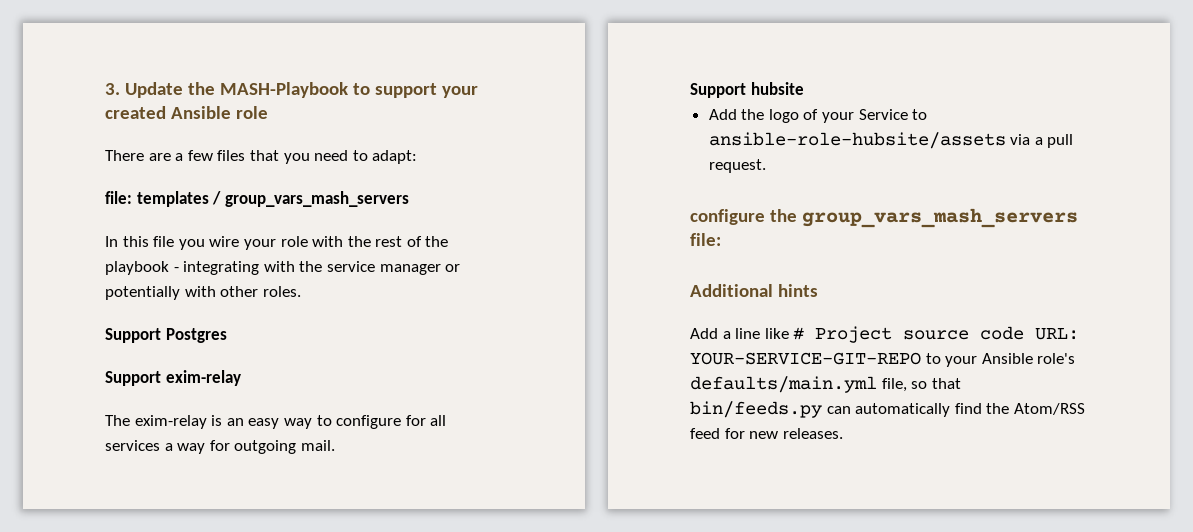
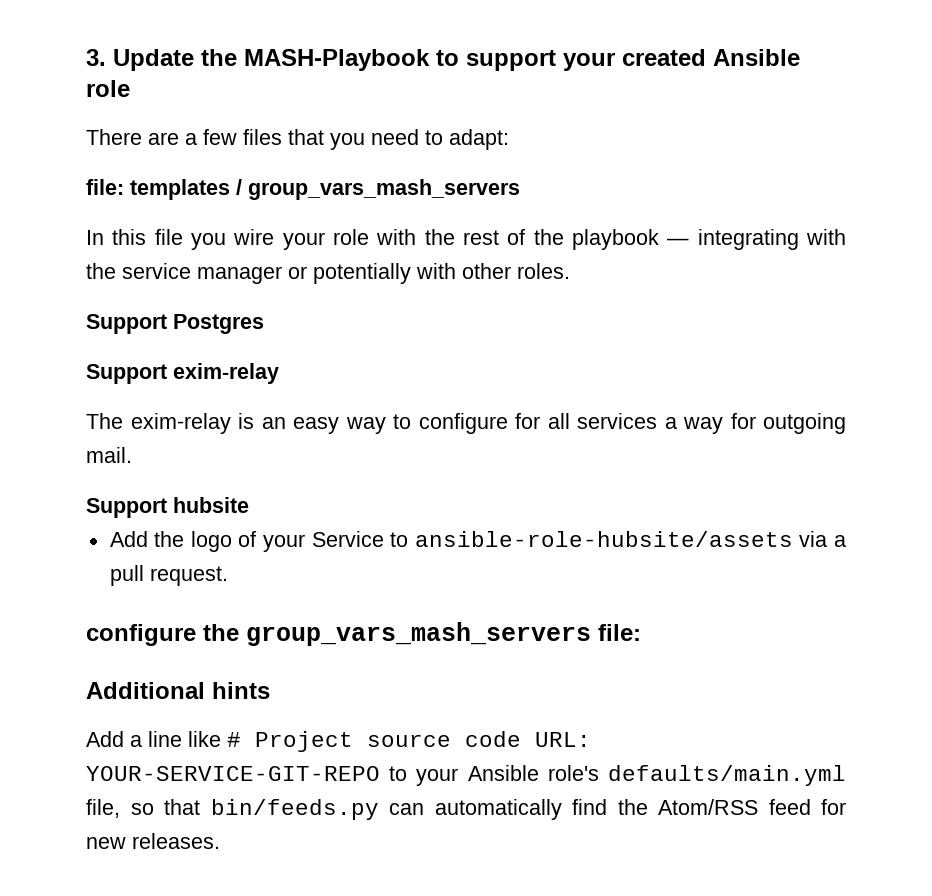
[173,267,179,272] - -> [667,238,690,245] —

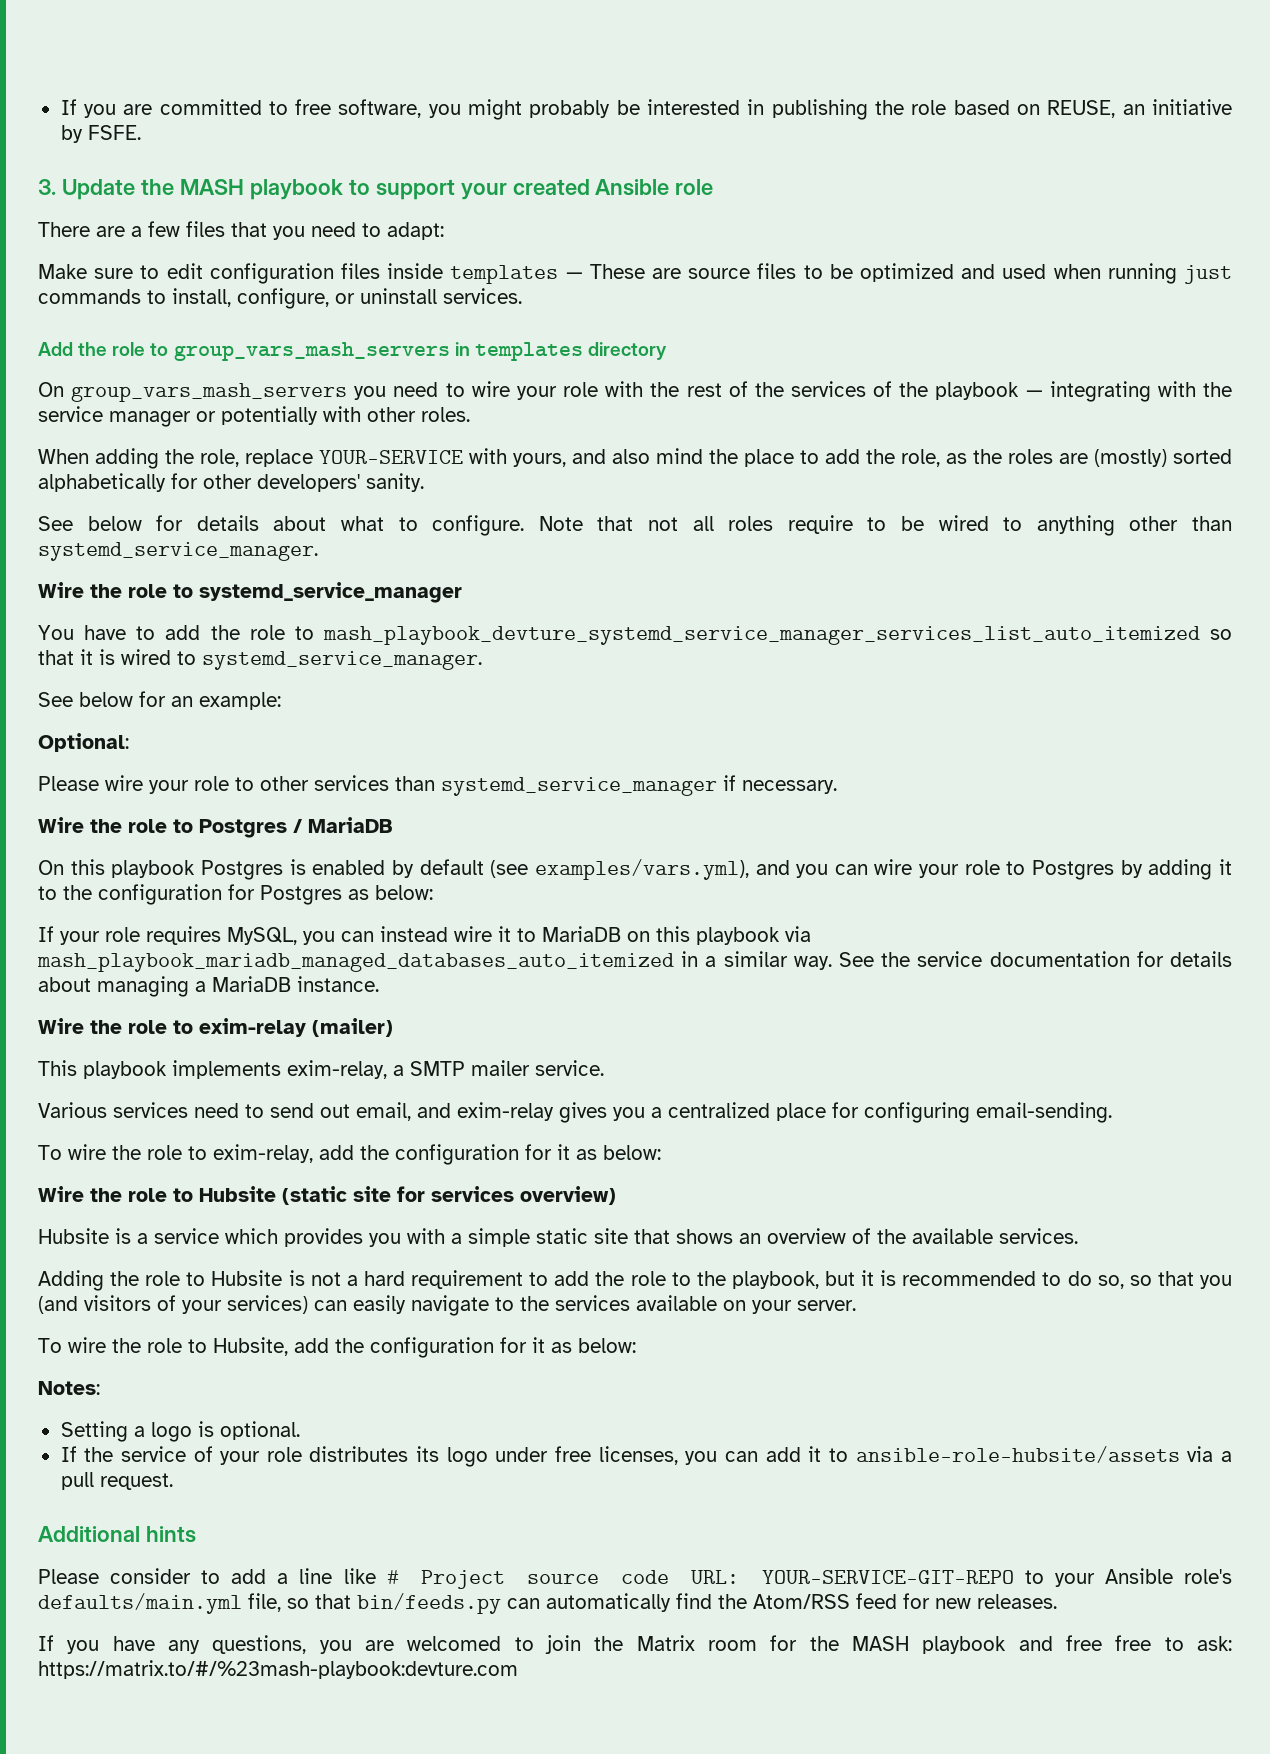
(86, 57) none -> [60,99,1232,120] [60,125,141,143] If you are committed to free software, you might probably be interested in publishing the role based on REUSE, an initiative by FSFE. //
[244,49,430,71] MASH-Playbook -> [179,179,343,200] MASH playbook
[86,179,520,200] [86,229,226,250] file: templates / group_vars_mash_servers // In this file you -> [38,263,1233,284] [38,288,522,309] [38,342,667,361] [38,382,465,402] Make sure to edit configuration files inside templates — These are source files to be optimized and used when running just commands to install, configure, or uninstall services. // Add the role to group_vars_mash_servers in templates directory // On group_vars_mash_servers you need to
(564, 237) none -> [790,381,929,397] services of the
[86,314,264,334] [86,363,279,384] [86,413,846,434] [86,447,132,463] [86,497,249,518] [109,531,384,552] Support Postgres // Support exim-relay // The exim-relay is an easy way to configure for all services a way for outgoing mail. // Support hubsite // Add the logo of your Service -> [38,448,1232,469] [38,473,424,492] [38,515,1232,536] [38,542,318,561] [38,582,462,603] [38,625,1232,645] [38,649,482,670] [38,691,281,710] [38,733,129,752] [38,775,837,796] [38,817,392,838] [38,859,1232,880] [38,884,433,905] [38,926,811,945] [37,951,1233,972] [38,976,379,997] [38,1018,393,1037] [38,1060,604,1079] [38,1102,1112,1123] [38,1144,661,1165] [38,1186,616,1205] [38,1228,1078,1247] [38,1270,1232,1291] [38,1295,856,1316] [38,1337,636,1358] [38,1381,100,1395] [60,1421,300,1442] [60,1446,822,1467] When adding the role, replace YOUR-SERVICE with yours, and also mind the place to add the role, as the roles are (mostly) sorted alphabetically for other developers' sanity. // See below for details about what to configure. Note that not all roles require to be wired to anything other than systemd_service_manager. // Wire the role to systemd_service_manager // You have to add the role to mash_playbook_devture_systemd_service_manager_services_list_auto_itemized so that it is wired to systemd_service_manager. // See below for an example: // Optional: // Please wire your role to other services than systemd_service_manager if necessary. // Wire the role to Postgres / MariaDB // On this playbook Postgres is enabled by default (see examples/vars.yml), and you can wire your role to Postgres by adding it to the configuration for Postgres as below: // If your role requires MySQL, you can instead wire it to MariaDB on this playbook via mash_playbook_mariadb_managed_databases_auto_itemized in a similar way. See the service documentation for details about managing a MariaDB instance. // Wire the role to exim-relay (mailer) // This playbook implements exim-relay, a SMTP mailer service. // Various services need to send out email, and exim-relay gives you a centralized place for configuring email-sending. // To wire the role to exim-relay, add the configuration for it as below: // Wire the role to Hubsite (static site for services overview) // Hubsite is a service which provides you with a simple static site that shows an overview of the available services. // Adding the role to Hubsite is not a hard requirement to add the role to the playbook, but it is recommended to do so, so that you (and visitors of your services) can easily navigate to the services available on your server. // To wire the role to Hubsite, add the configuration for it as below: // Notes: // Setting a logo is optional. // If the service of your role distributes its logo under free licenses, you can add it
[86,622,641,646] [86,682,270,699] [86,731,124,747] configure the group_vars_mash_servers file: // Additional hints // Add -> [38,1526,196,1543] [38,1568,267,1584] Additional hints // Please consider to add
(220, 841) none -> [38,1635,1232,1654] [38,1660,518,1679] // If you have any questions, you are welcomed to join the Matrix room for the MASH playbook and free free to ask: https://matrix.to/#/%23mash-playbook:devture.com

